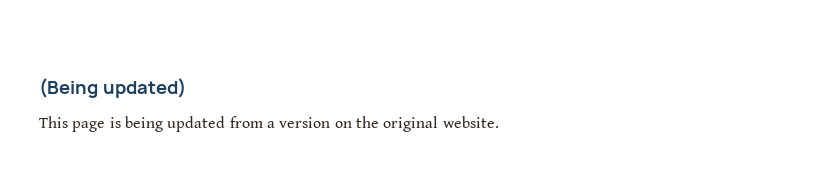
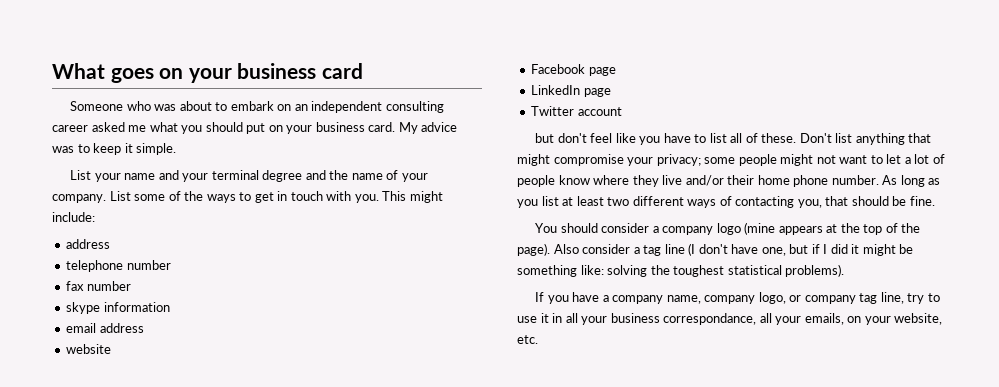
[39,78,186,98] [39,116,499,132] (Being updated) // This page is being updated from a version on the original website. -> [52,63,363,83] [70,101,444,113] [52,122,458,134] [52,143,177,155] [70,170,428,182] [52,191,443,203] [52,212,95,222] [66,239,111,249] [66,260,171,272] [66,281,131,291] [66,302,170,314] [66,323,144,333] [66,344,112,354] [531,64,616,76] [531,85,611,97] [531,106,622,116] [535,133,932,145] [517,154,945,166] [517,175,941,187] [517,196,935,208] [535,222,921,235] [517,243,914,256] [517,264,845,277] [535,292,940,304] [517,313,943,325] [517,335,538,344] What goes on your business card // Someone who was about to embark on an independent consulting career asked me what you should put on your business card. My advice was to keep it simple. // List your name and your terminal degree and the name of your company. List some of the ways to get in touch with you. This might include: // address // telephone number // fax number // skype information // email address // website // Facebook page // LinkedIn page // Twitter account // but don't feel like you have to list all of these. Don't list anything that might compromise your privacy; some people might not want to let a lot of people know where they live and/or their home phone number. As long as you list at least two different ways of contacting you, that should be fine. // You should consider a company logo (mine appears at the top of the page). Also consider a tag line (I don't have one, but if I did it might be something like: solving the toughest statistical problems). // If you have a company name, company logo, or company tag line, try to use it in all your business correspondance, all your emails, on your website, etc.

